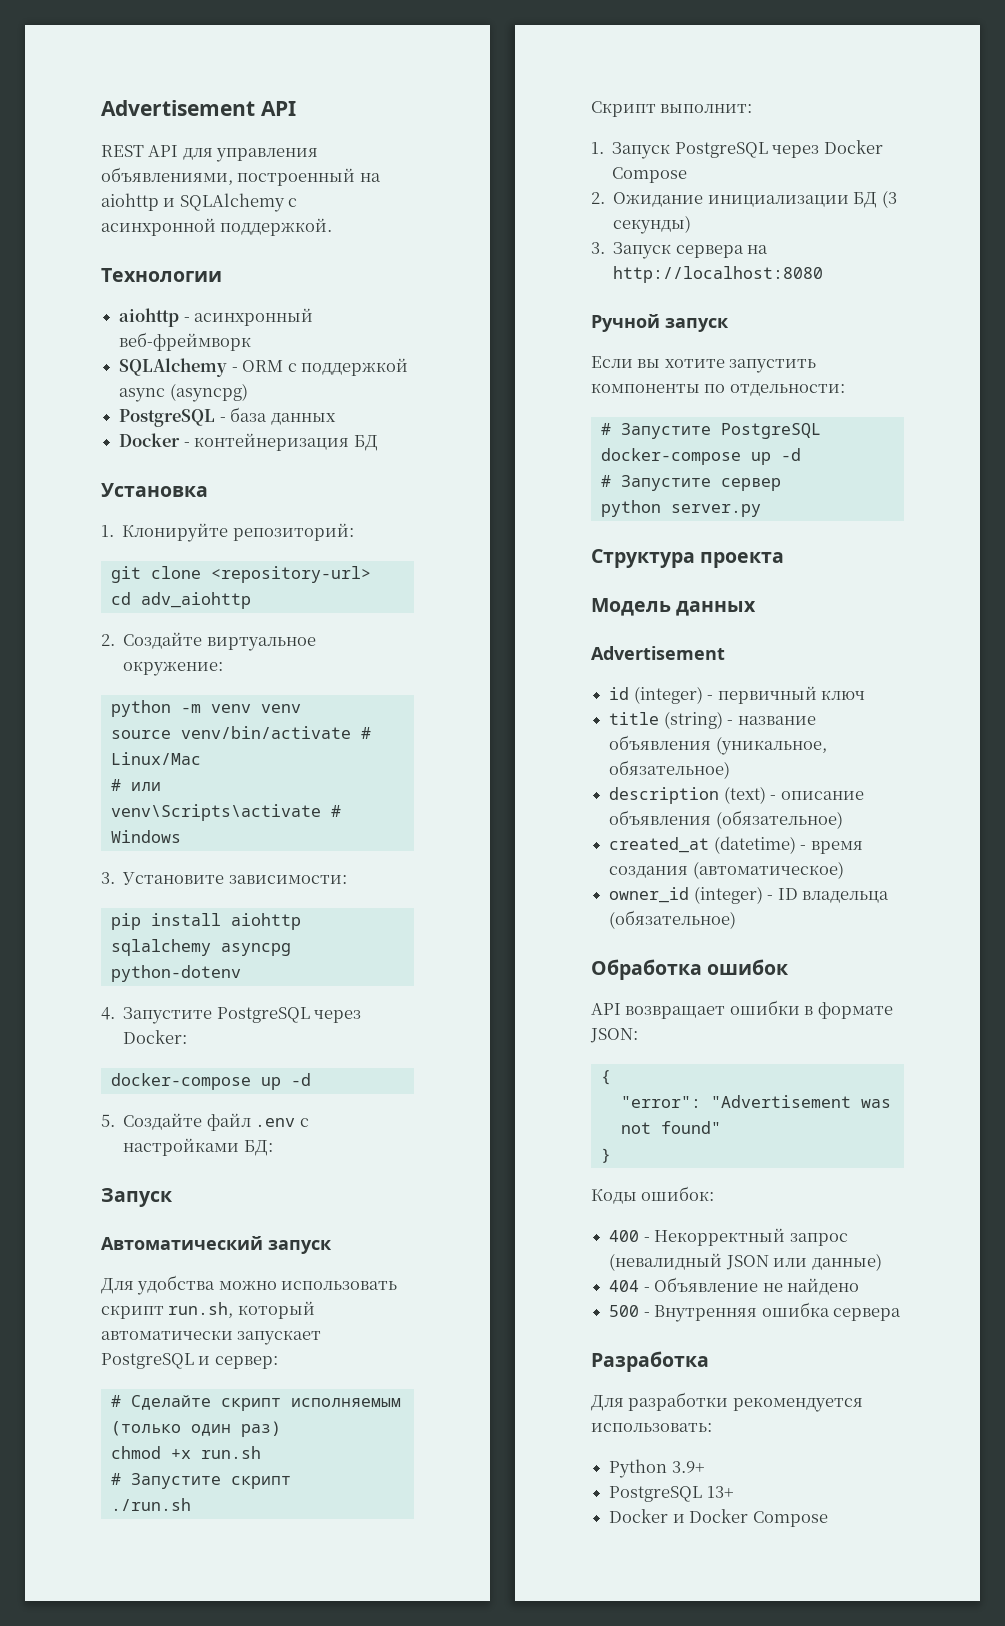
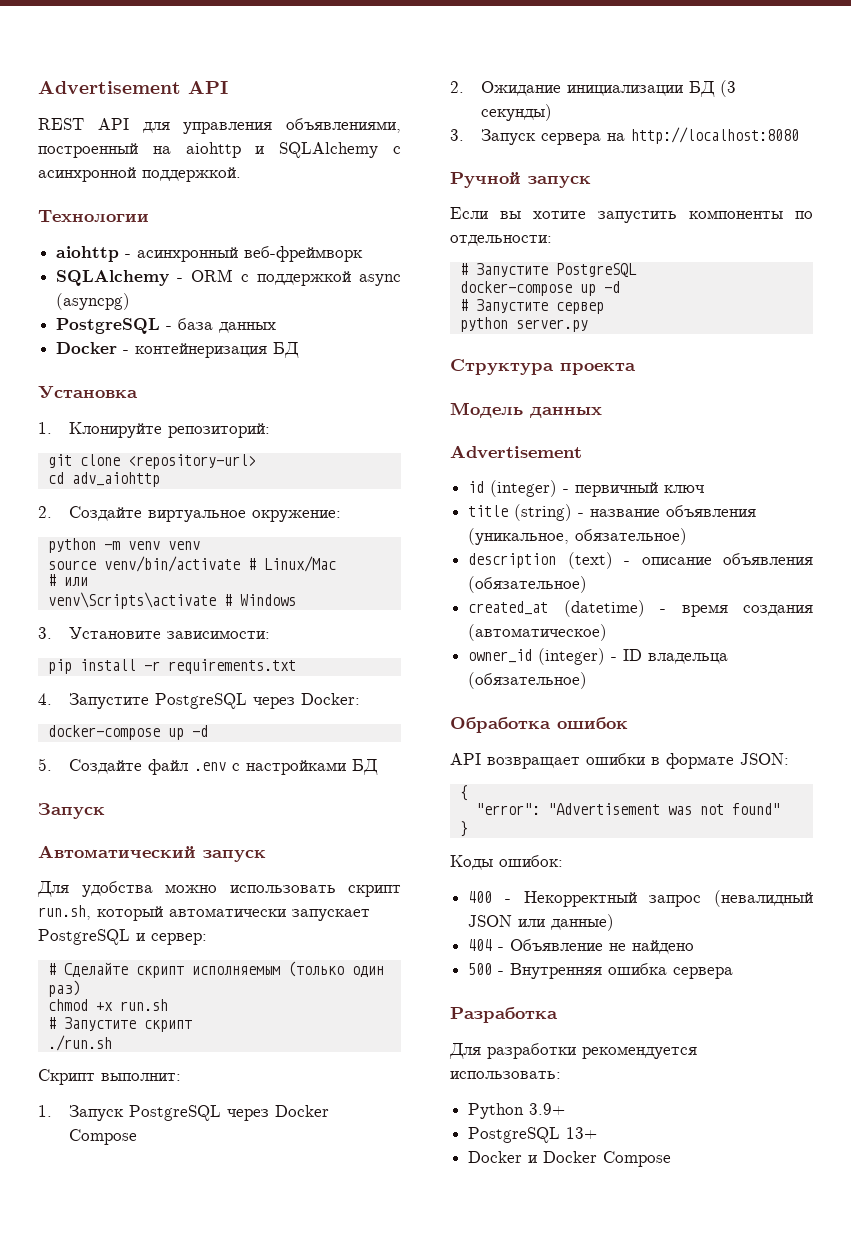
[230,913,301,930] [110,939,291,956] [110,965,241,982] aiohttp sqlalchemy asyncpg python-dotenv -> [143,659,296,674] -r requirements.txt
[243,1140,273,1156] БД: -> [352,759,379,775] БД

